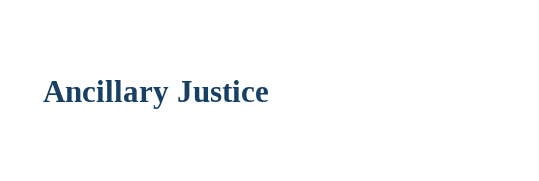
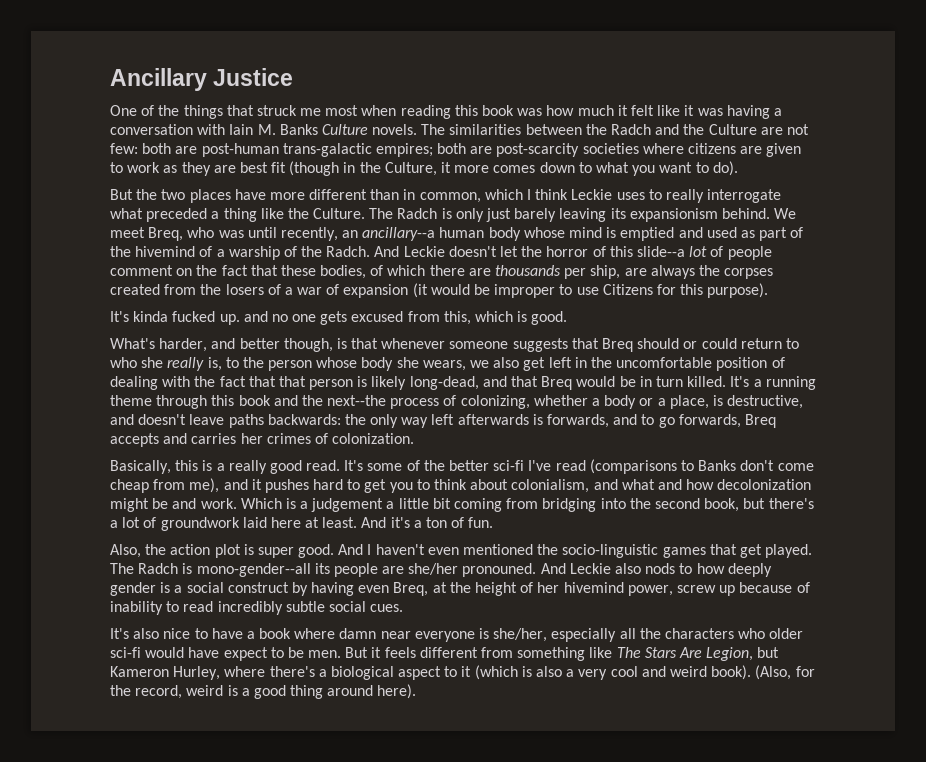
(270, 91) none -> [110,105,782,119] [110,124,809,135] [110,143,802,157] [110,161,738,176] [110,189,782,203] [110,208,797,222] [110,227,804,241] [110,246,772,260] [110,265,774,279] [110,283,769,298] [110,311,568,325] [110,338,799,352] [110,357,785,371] [110,376,816,390] [110,395,804,409] [110,414,776,428] [110,433,415,447] [110,459,814,474] [110,478,812,493] [110,498,814,512] [110,517,494,531] [110,544,813,558] [110,563,772,577] [110,582,810,596] [110,601,404,615] [110,628,804,642] [110,647,780,661] [110,665,815,680] [110,684,417,699] // One of the things that struck me most when reading this book was how much it felt like it was having a conversation with Iain M. Banks Culture novels. The similarities between the Radch and the Culture are not few: both are post-human trans-galactic empires; both are post-scarcity societies where citizens are given to work as they are best fit (though in the Culture, it more comes down to what you want to do). // But the two places have more different than in common, which I think Leckie uses to really interrogate what preceded a thing like the Culture. The Radch is only just barely leaving its expansionism behind. We meet Breq, who was until recently, an ancillary--a human body whose mind is emptied and used as part of the hivemind of a warship of the Radch. And Leckie doesn't let the horror of this slide--a lot of people comment on the fact that these bodies, of which there are thousands per ship, are always the corpses created from the losers of a war of expansion (it would be improper to use Citizens for this purpose). // It's kinda fucked up. and no one gets excused from this, which is good. // What's harder, and better though, is that whenever someone suggests that Breq should or could return to who she really is, to the person whose body she wears, we also get left in the uncomfortable position of dealing with the fact that that person is likely long-dead, and that Breq would be in turn killed. It's a running theme through this book and the next--the process of colonizing, whether a body or a place, is destructive, and doesn't leave paths backwards: the only way left afterwards is forwards, and to go forwards, Breq accepts and carries her crimes of colonization. // Basically, this is a really good read. It's some of the better sci-fi I've read (comparisons to Banks don't come cheap from me), and it pushes hard to get you to think about colonialism, and what and how decolonization might be and work. Which is a judgement a little bit coming from bridging into the second book, but there's a lot of groundwork laid here at least. And it's a ton of fun. // Also, the action plot is super good. And I haven't even mentioned the socio-linguistic games that get played. The Radch is mono-gender--all its people are she/her pronouned. And Leckie also nods to how deeply gender is a social construct by having even Breq, at the height of her hivemind power, screw up because of inability to read incredibly subtle social cues. // It's also nice to have a book where damn near everyone is she/her, especially all the characters who older sci-fi would have expect to be men. But it feels different from something like The Stars Are Legion, but Kameron Hurley, where there's a biological aspect to it (which is also a very cool and weird book). (Also, for the record, weird is a good thing around here).

